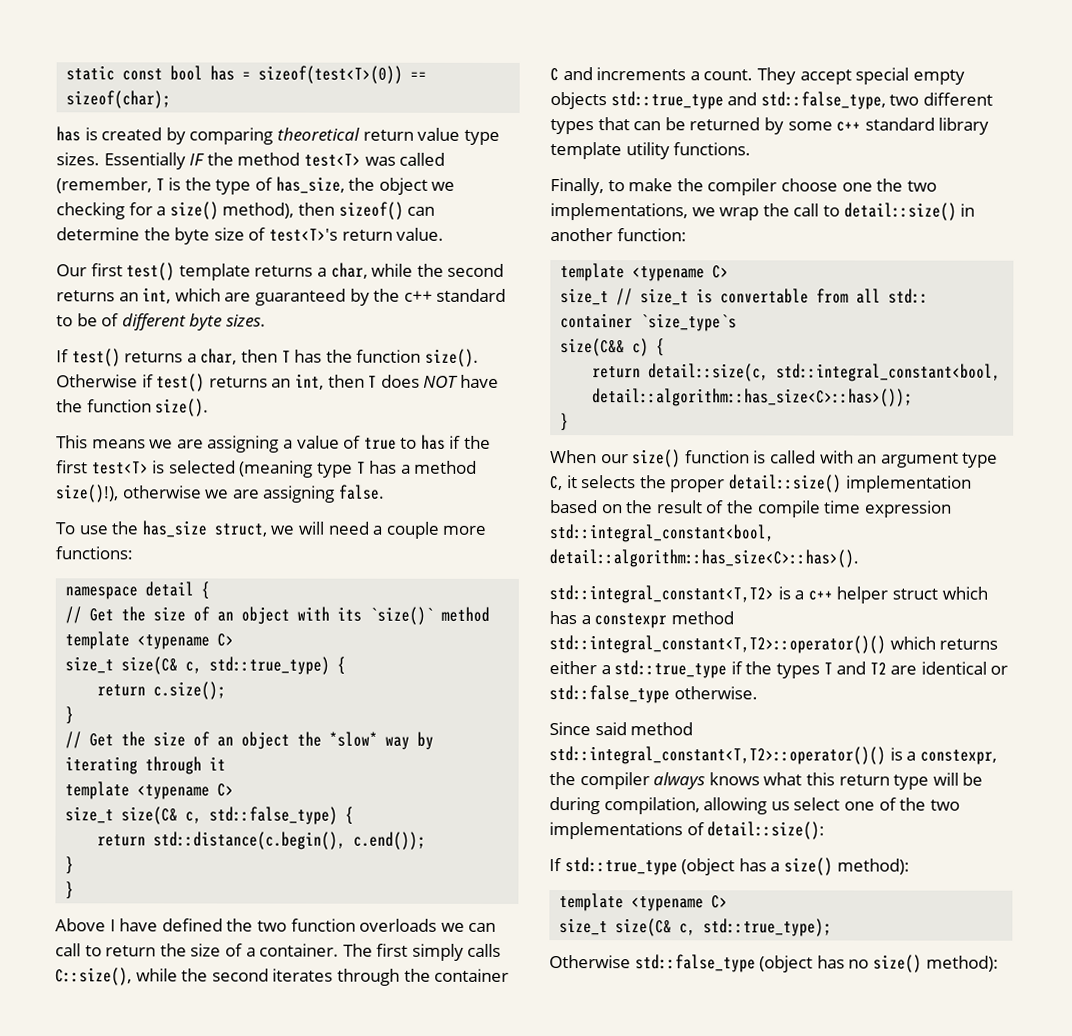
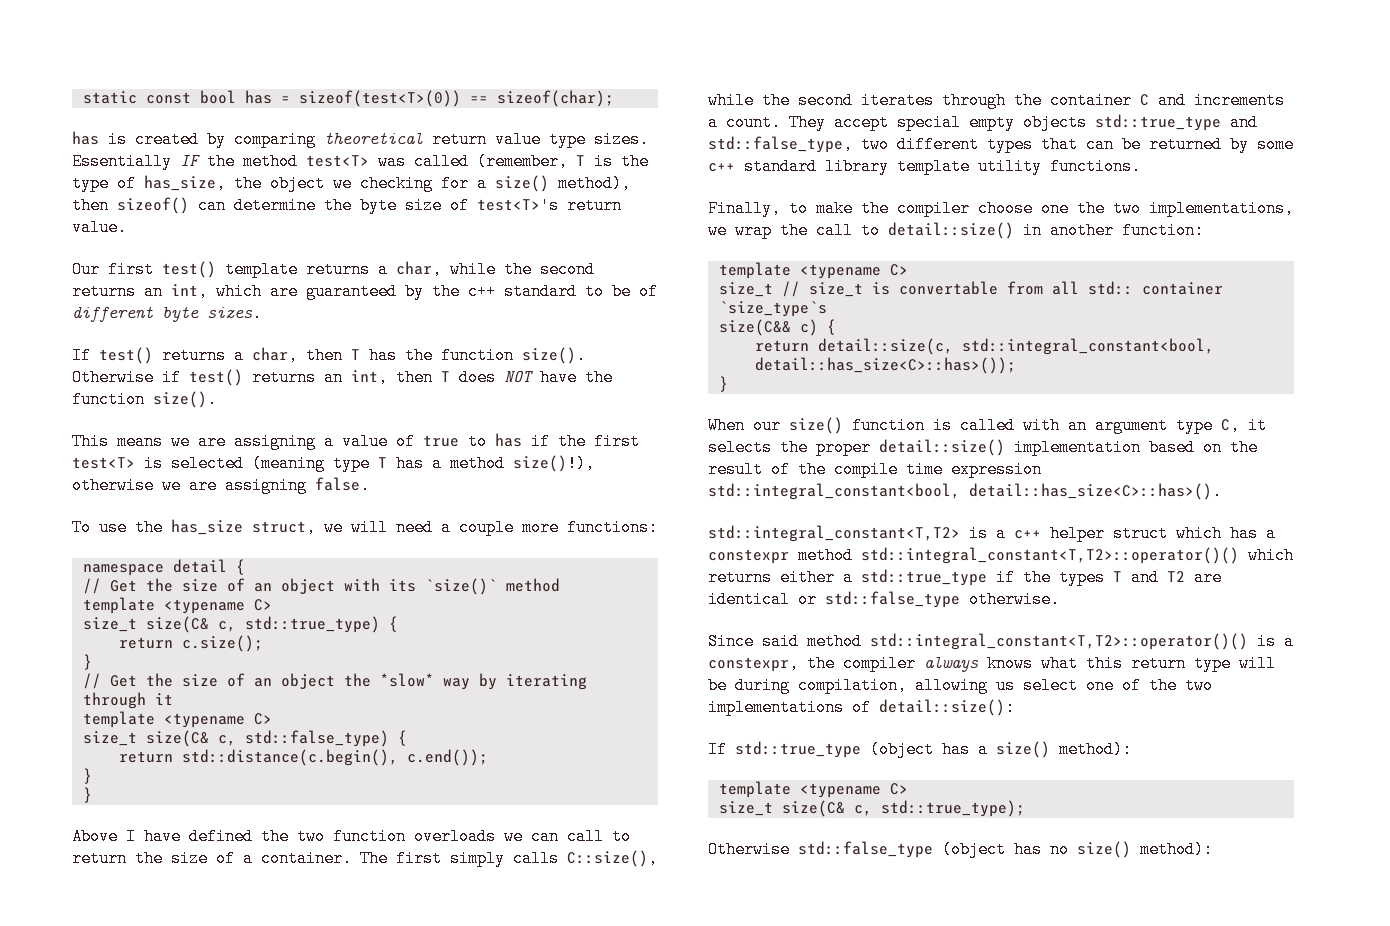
[592,388,914,407] detail::algorithm::has_size<C>::has>()); -> [754,357,1016,374] detail::has_size<C>::has>());
[549,549,859,568] detail::algorithm::has_size<C>::has>(). -> [969,483,1222,500] detail::has_size<C>::has>().

